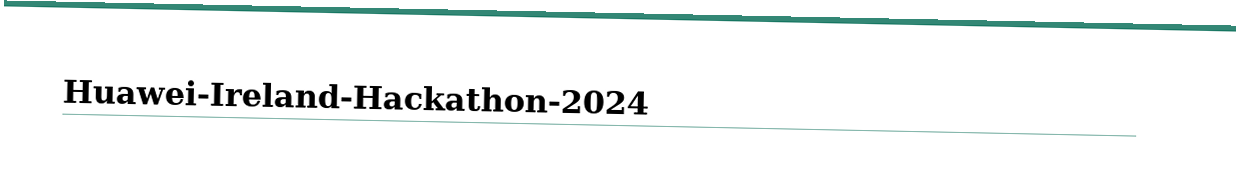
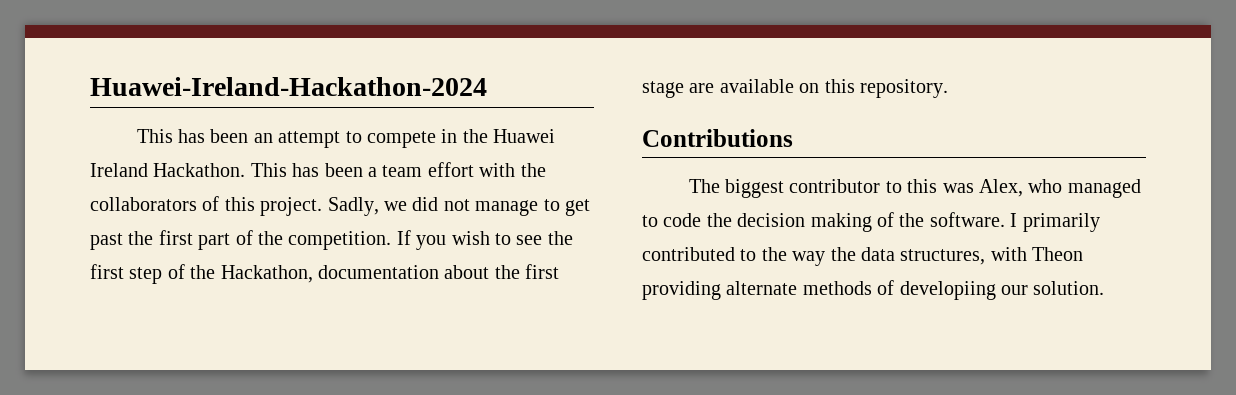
(649, 96) none -> [136,129,556,148] [90,162,546,177] [90,196,590,216] [90,230,573,250] [90,264,560,284] [642,79,948,98] [642,129,793,147] [688,179,1141,198] [642,212,1100,232] [642,247,1084,266] [642,280,1105,300] // This has been an attempt to compete in the Huawei Ireland Hackathon. This has been a team effort with the collaborators of this project. Sadly, we did not manage to get past the first part of the competition. If you wish to see the first step of the Hackathon, documentation about the first stage are available on this repository. // Contributions // The biggest contributor to this was Alex, who managed to code the decision making of the software. I primarily contributed to the way the data structures, with Theon providing alternate methods of developiing our solution.

